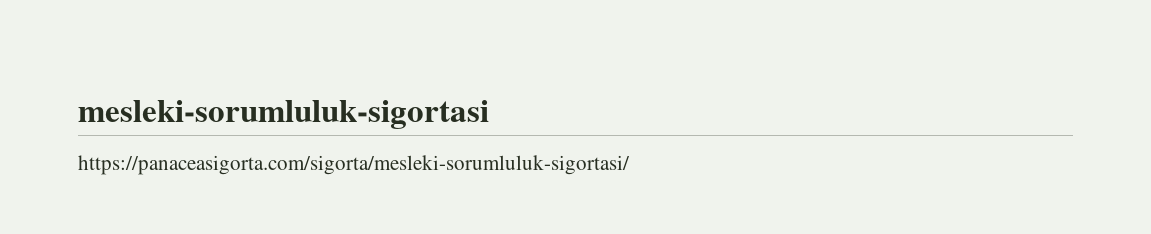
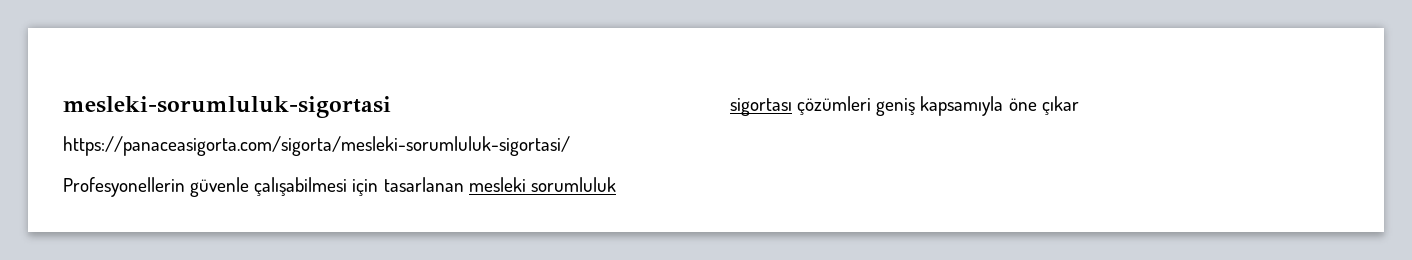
(630, 165) none -> [63,177,616,197] [730,96,1079,116] // Profesyonellerin güvenle çalışabilmesi için tasarlanan mesleki sorumluluk sigortası çözümleri geniş kapsamıyla öne çıkar

